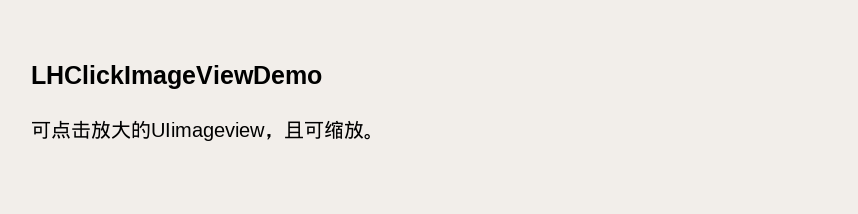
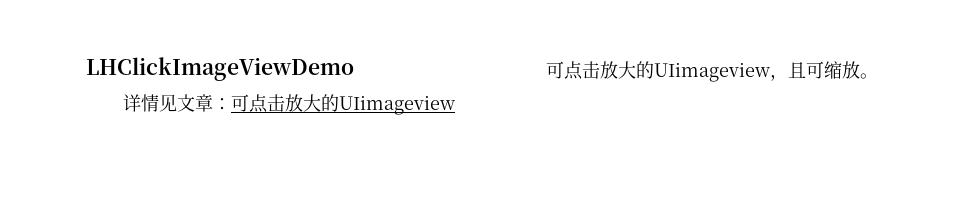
(322, 77) none -> [123,94,456,115] // 详情见文章：可点击放大的UIimageview

